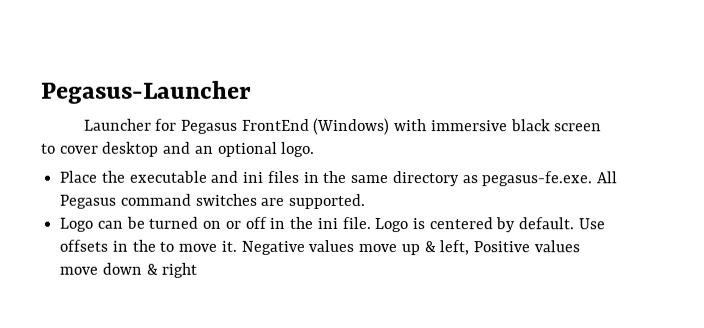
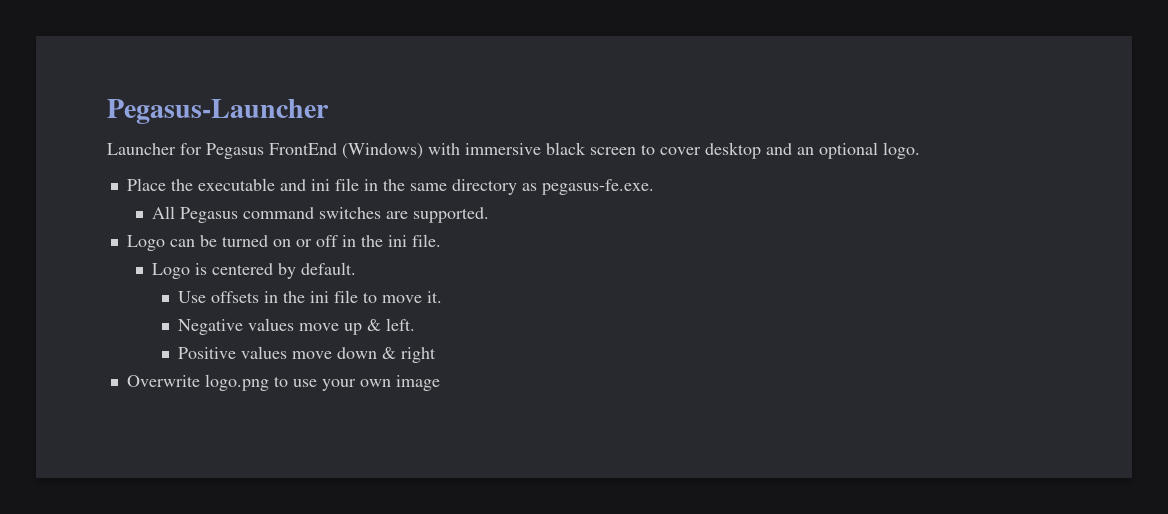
[266,170,299,183] files -> [334,178,359,191] file
(593, 179) none -> (654, 187) //
(371, 223) none -> (441, 240) //
(575, 223) none -> (357, 268) //
(156, 245) none -> [310,290,359,303] ini file
(237, 246) none -> (443, 297) //
[439,240,470,256] left, -> [386,318,416,331] left. //
(198, 270) none -> [126,374,440,391] // Overwrite logo.png to use your own image

